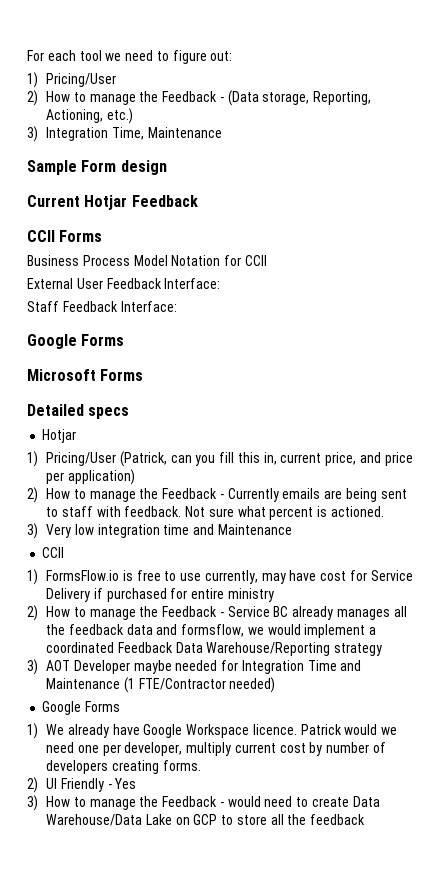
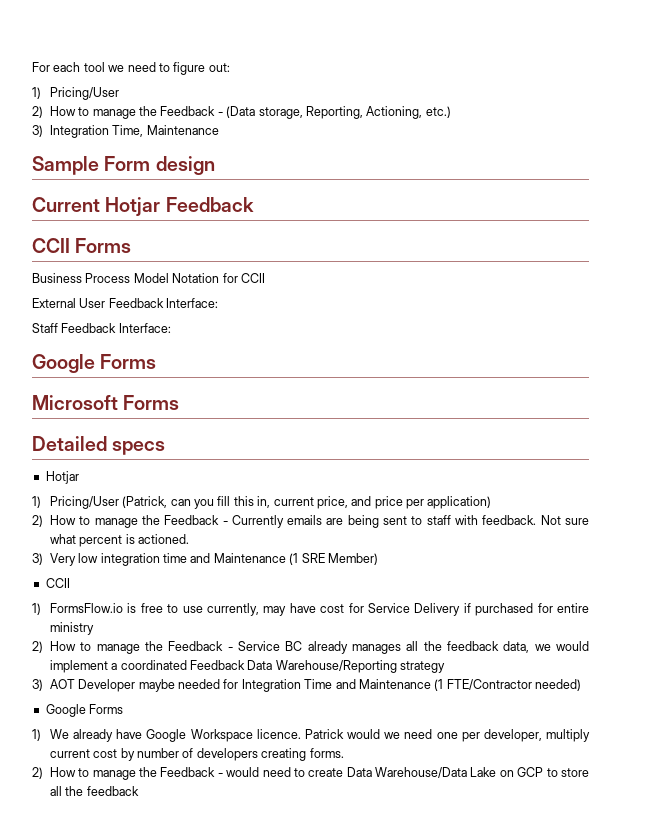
(292, 529) none -> [289,553,378,565] (1 SRE Member)
[126,624,245,637] data and formsflow, -> [503,641,530,653] data,
[45,778,137,792] [27,795,38,811] UI Friendly - Yes // 3) -> (43, 773) none

